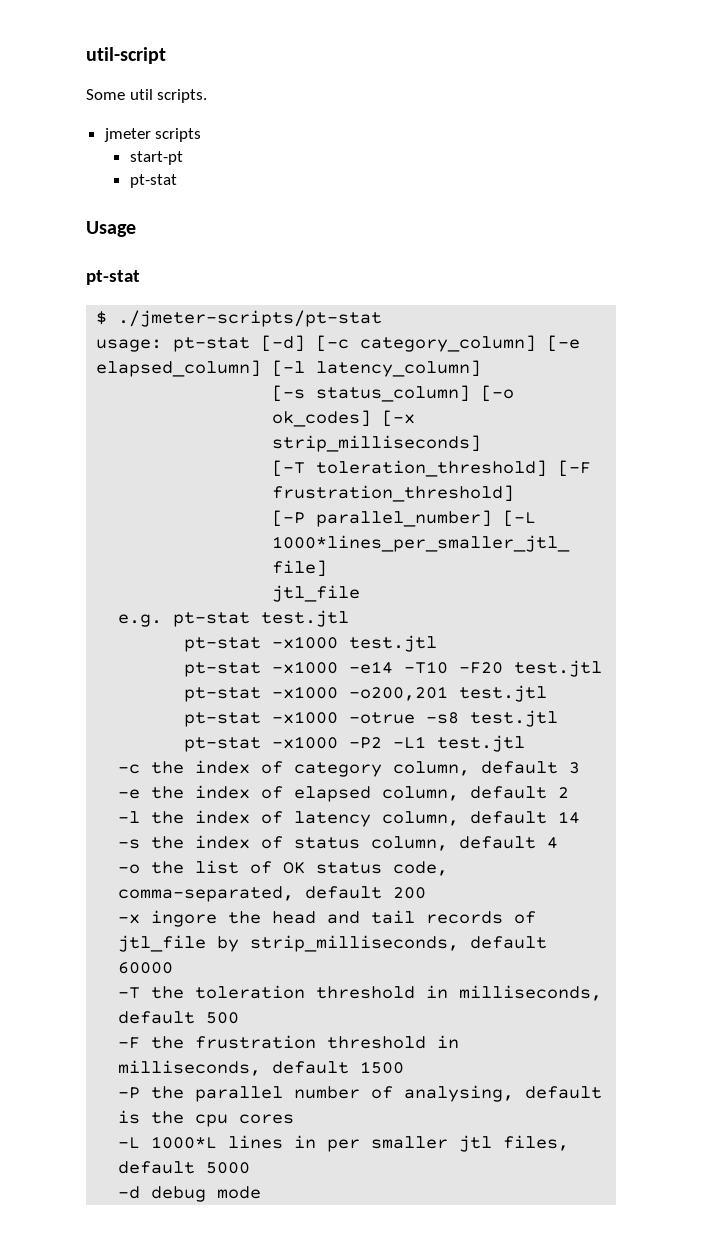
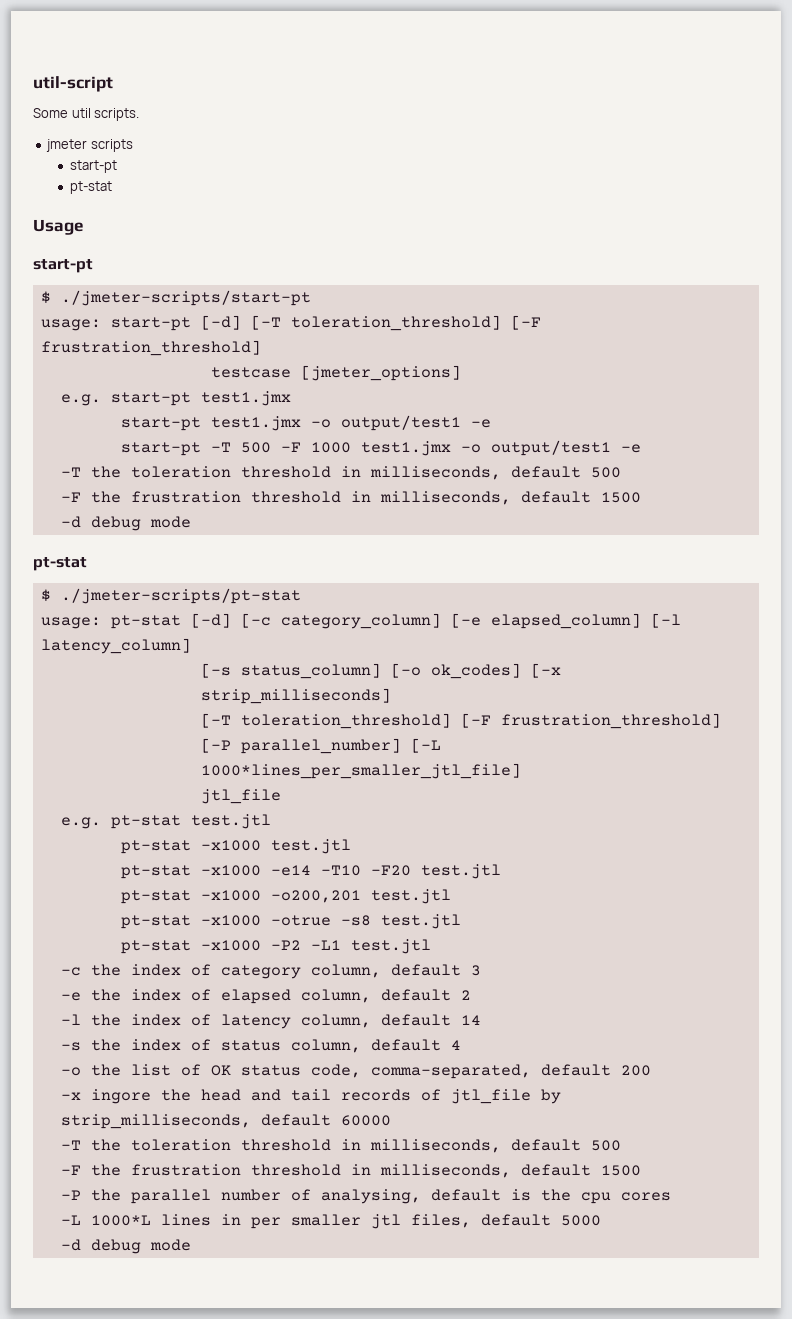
(136, 229) none -> [33,259,93,273] [40,290,311,306] [40,315,541,331] [40,340,261,356] [210,365,461,381] [60,391,291,406] [120,415,491,431] [120,440,641,456] [60,466,621,480] [60,491,641,505] [60,516,191,531] // start-pt // $ ./jmeter-scripts/start-pt // usage: start-pt [-d] [-T toleration_threshold] [-F frustration_threshold] // testcase [jmeter_options] // e.g. start-pt test1.jmx // start-pt test1.jmx -o output/test1 -e // start-pt -T 500 -F 1000 test1.jmx -o output/test1 -e // -T the toleration threshold in milliseconds, default 500 // -F the frustration threshold in milliseconds, default 1500 // -d debug mode

